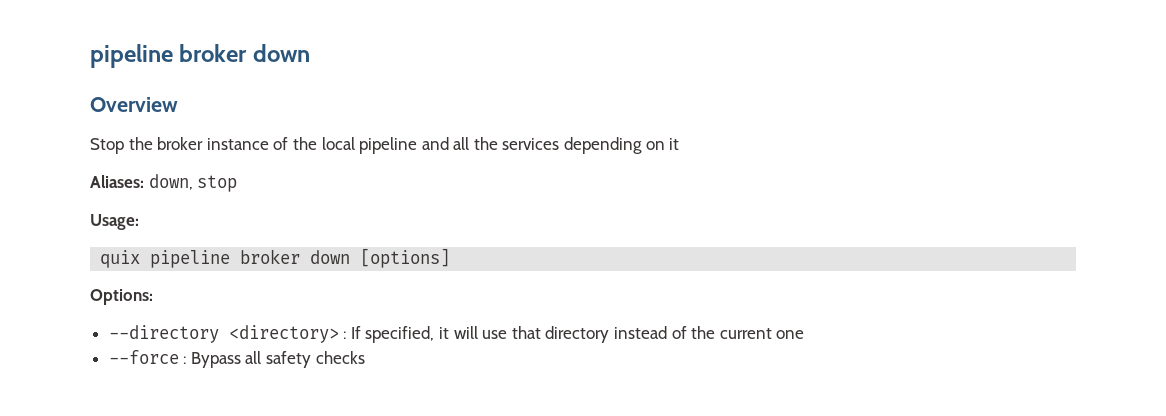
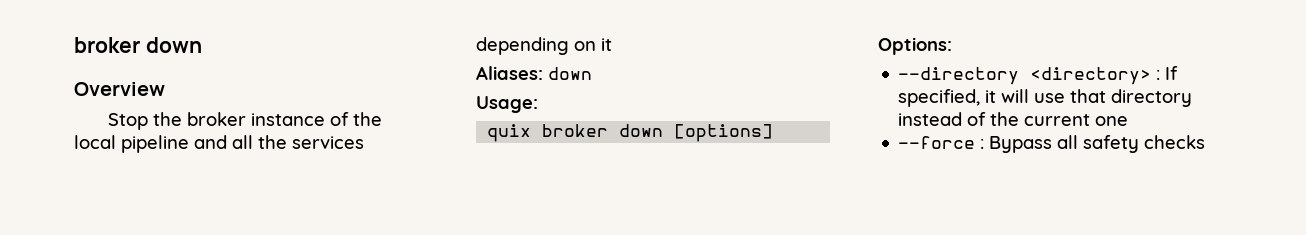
[90,44,173,68] pipeline -> (74, 45) none
[148,174,238,192] down, stop -> [548,67,592,80] down
[150,250,231,268] pipeline -> (532, 133) none

